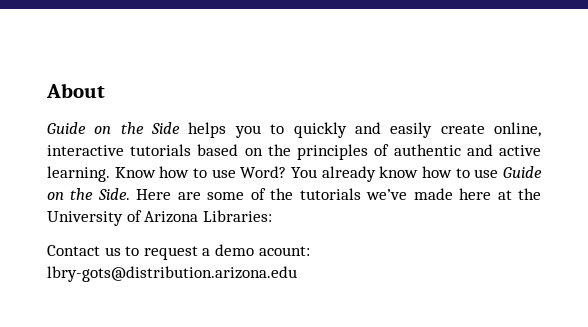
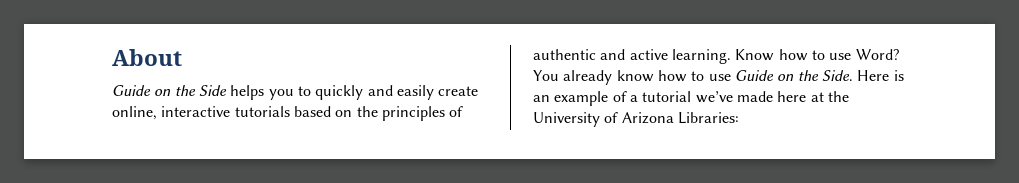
[177,188,361,200] are some of the tutorials -> [893,70,904,81] [533,91,692,106] is an example of a tutorial
[47,244,310,260] [47,266,297,282] // Contact us to request a demo acount: lbry-gots@distribution.arizona.edu -> (739, 118) none

